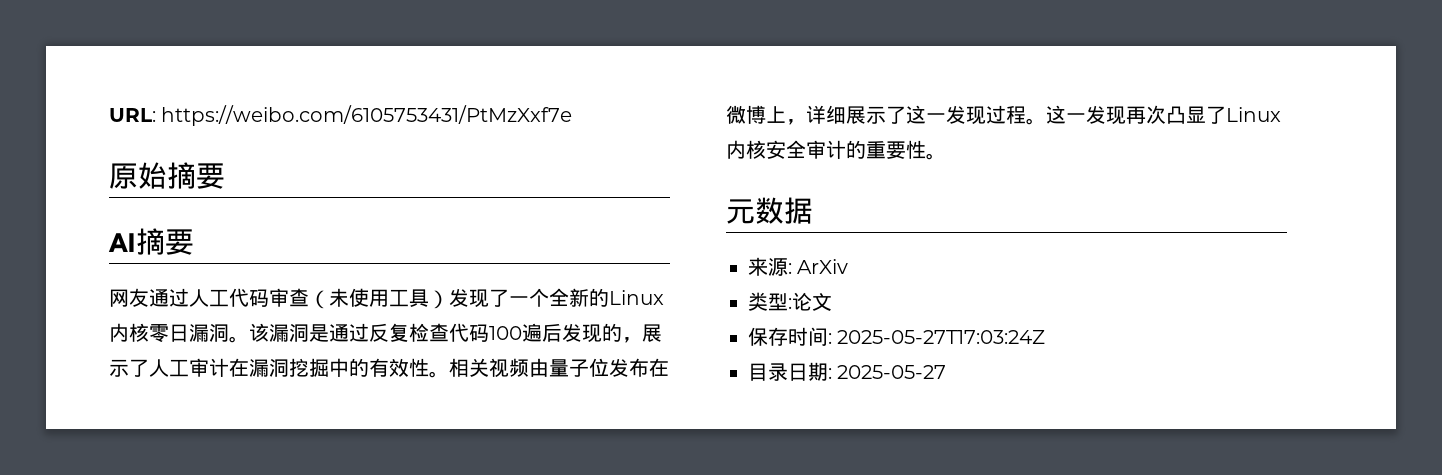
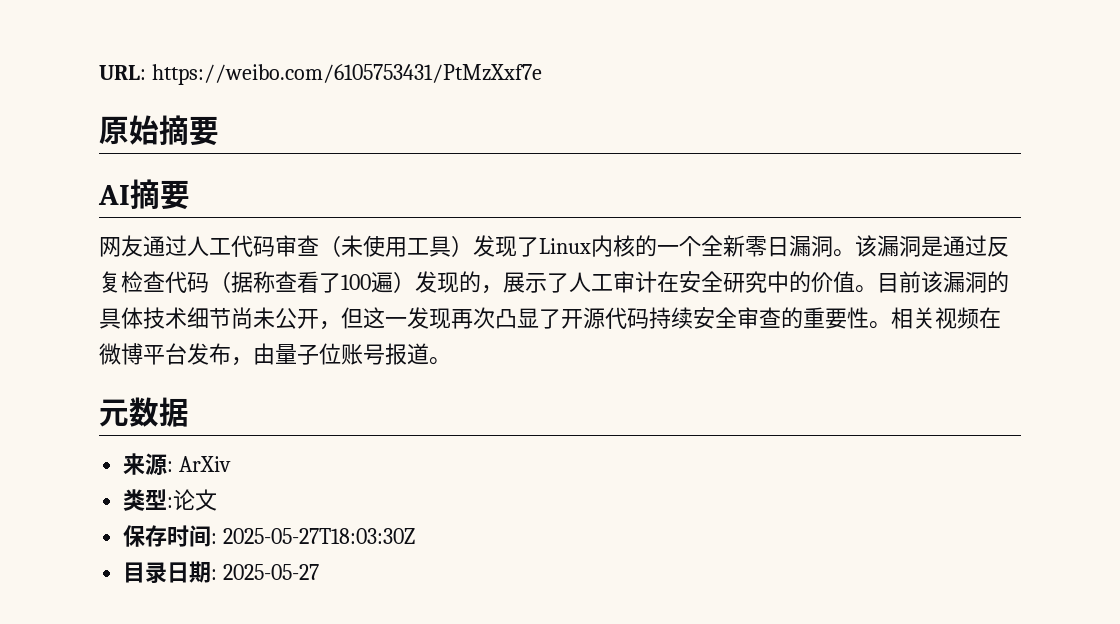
[509,288,664,307] [109,323,149,342] 一个全新的Linux内核 -> [539,235,745,257] Linux内核的一个全新
[489,323,562,342] 100遍后 -> [209,271,415,293] （据称查看了100遍）
[249,358,669,378] [726,105,1046,125] 漏洞挖掘中的有效性。相关视频由量子位发布在微博上，详细展示了这一发现过程。 -> [679,271,1009,293] [99,307,363,330] 安全研究中的价值。目前该漏洞的具体技术细节尚未公开，但
[1226,107,1281,122] [726,140,926,159] Linux内核安全审计的重要性 -> [561,307,1001,329] [99,343,429,366] 开源代码持续安全审查的重要性。相关视频在微博平台发布，由量子位账号报道
[837,330,1046,344] 2025-05-27T17:03:24Z -> [223,528,416,544] 2025-05-27T18:03:30Z

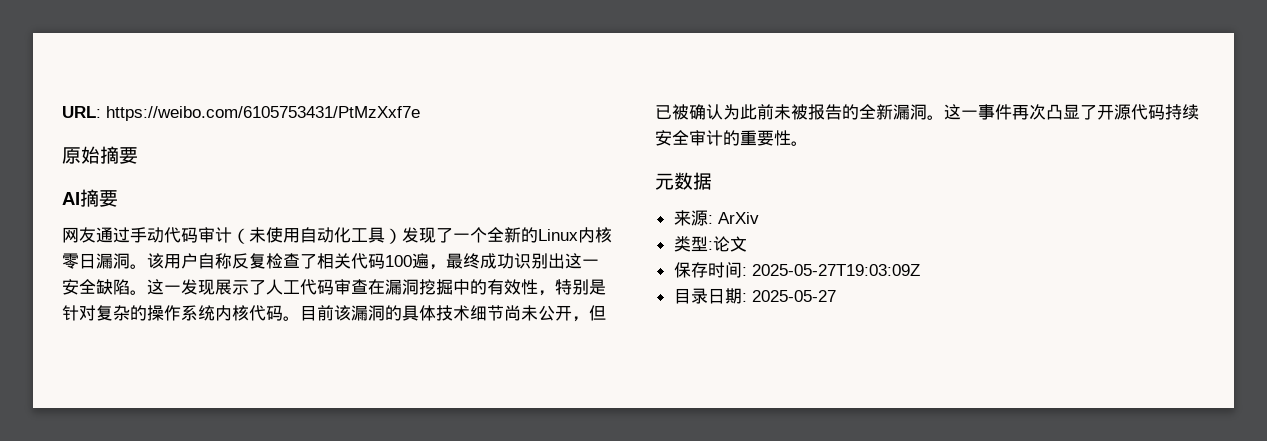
[187,235,1009,257] [99,271,855,294] 人工代码审查（未使用工具）发现了Linux内核的一个全新零日漏洞。该漏洞是通过反复检查代码（据称查看了100遍）发现的，展示了人工审计在安全研究中的价值 -> [130,227,612,244] [62,253,599,270] [62,279,606,296] [62,305,283,321] 手动代码审计（未使用自动化工具）发现了一个全新的Linux内核零日漏洞。该用户自称反复检查了相关代码100遍，最终成功识别出这一安全缺陷。这一发现展示了人工代码审查在漏洞挖掘中的有效性，特别是针对复杂的操作系统内核代码
[363,307,451,329] 这一发现 -> [655,104,1012,120] 已被确认为此前未被报告的全新漏洞。这一事件
[759,307,781,328] 查 -> [706,130,723,146] 计
[891,307,1001,329] [99,343,451,366] 相关视频在微博平台发布，由量子位账号报道。 -> (808, 143) none
[223,528,416,544] 2025-05-27T18:03:30Z -> [751,264,920,276] 2025-05-27T19:03:09Z

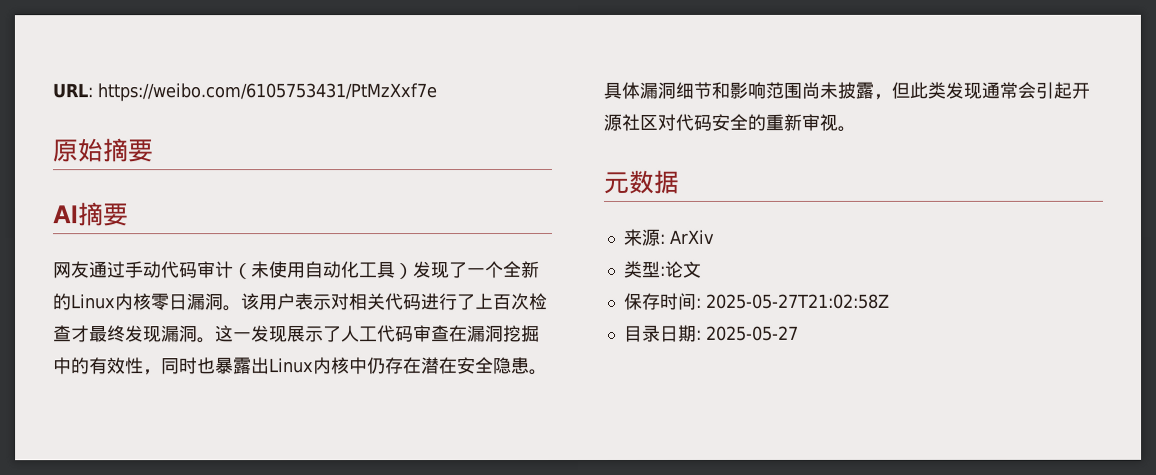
[198,253,599,270] [62,279,130,295] 自称反复检查了相关代码100遍，最终成功识别出这一安全缺陷 -> [295,293,548,311] [53,325,198,343] 表示对相关代码进行了上百次检查才最终发现漏洞
[555,279,606,295] [62,305,606,322] [655,104,1199,120] [655,130,791,146] 特别是针对复杂的操作系统内核代码。目前该漏洞的具体技术细节尚未公开，但已被确认为此前未被报告的全新漏洞。这一事件再次凸显了开源代码持续安全审计的重要性 -> [161,357,548,376] [603,81,1090,100] [603,113,838,131] 同时也暴露出Linux内核中仍存在潜在安全隐患。具体漏洞细节和影响范围尚未披露，但此类发现通常会引起开源社区对代码安全的重新审视
[751,264,920,276] 2025-05-27T19:03:09Z -> [705,293,890,309] 2025-05-27T21:02:58Z

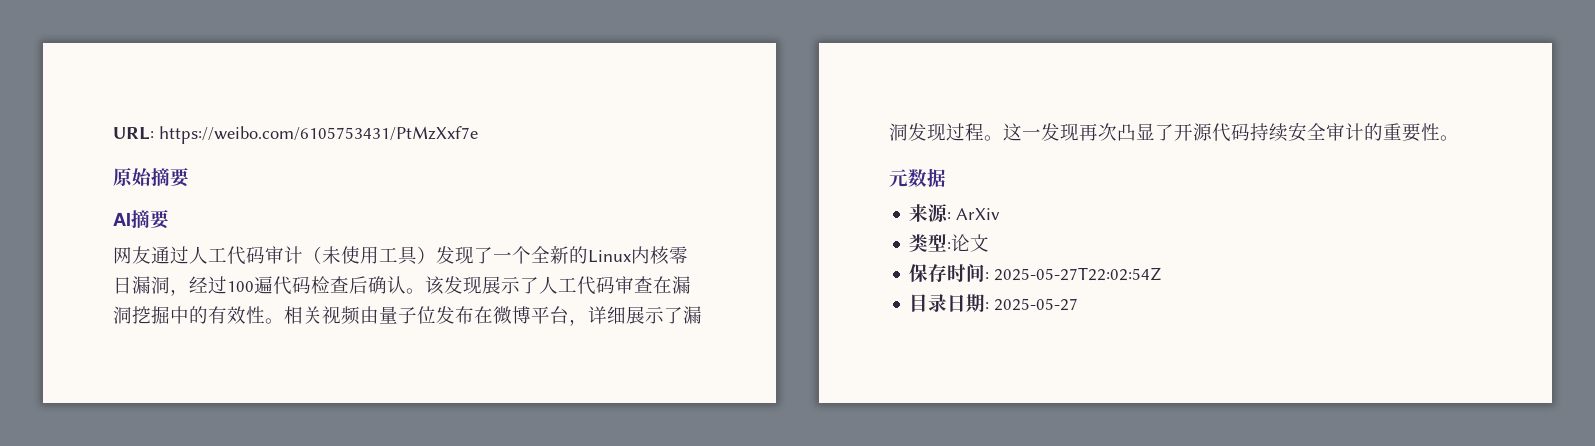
[125,261,162,279] 手动 -> [189,246,227,264] 人工
[305,261,360,279] 自动化 -> (379, 255) none
[223,293,548,312] [53,325,252,344] 。该用户表示对相关代码进行了上百次检查才最终发现漏洞。这一 -> [170,276,444,296] ，经过100遍代码检查后确认。该
[143,357,548,376] [603,81,1090,100] [603,113,838,131] ，同时也暴露出Linux内核中仍存在潜在安全隐患。具体漏洞细节和影响范围尚未披露，但此类发现通常会引起开源社区对代码安全的重新审视 -> [265,306,702,326] [889,122,1440,142] 。相关视频由量子位发布在微博平台，详细展示了漏洞发现过程。这一发现再次凸显了开源代码持续安全审计的重要性
[705,293,890,309] 2025-05-27T21:02:58Z -> [994,267,1163,281] 2025-05-27T22:02:54Z

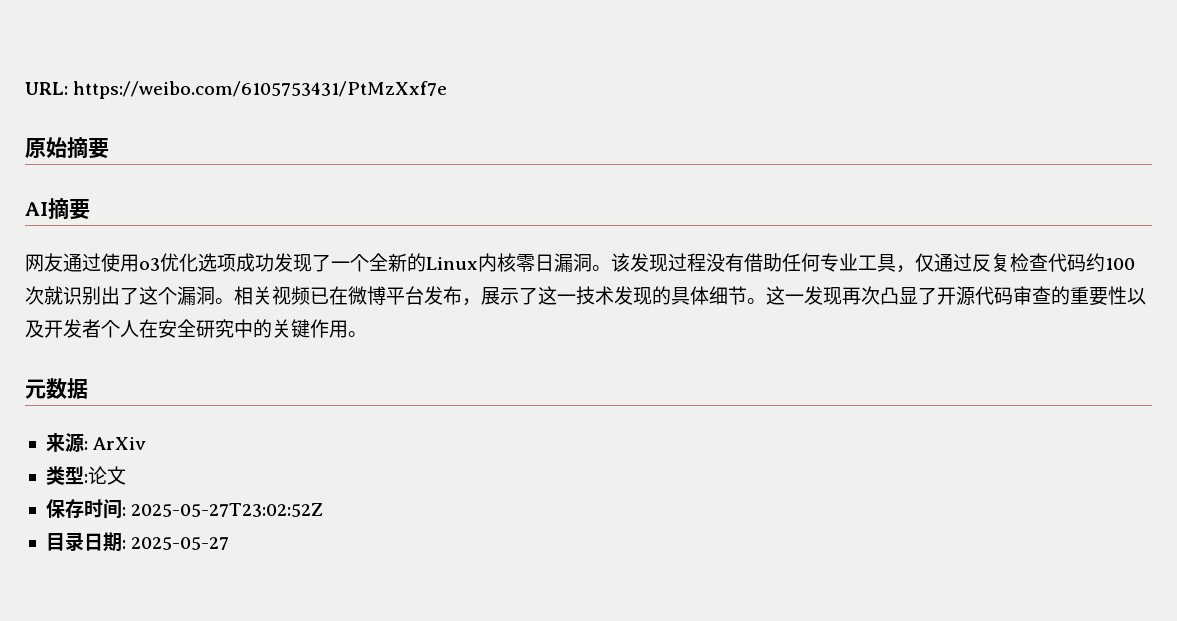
[189,246,436,265] 人工代码审计（未使用工具） -> [101,253,274,272] 使用o3优化选项成功
[170,276,691,296] [113,306,702,326] [889,123,984,141] ，经过100遍代码检查后确认。该发现展示了人工代码审查在漏洞挖掘中的有效性。相关视频由量子位发布在微博平台，详细展示了漏洞发现过程 -> [592,253,1135,273] [25,286,747,306] 。该发现过程没有借助任何专业工具，仅通过反复检查代码约100次就识别出了这个漏洞。相关视频已在微博平台发布，展示了这一技术发现的具体细节
[1250,122,1440,142] 持续安全审计的重要性 -> [1013,286,1146,306] [25,319,348,338] 审查的重要性以及开发者个人在安全研究中的关键作用
[994,267,1163,281] 2025-05-27T22:02:54Z -> [131,503,324,517] 2025-05-27T23:02:52Z

